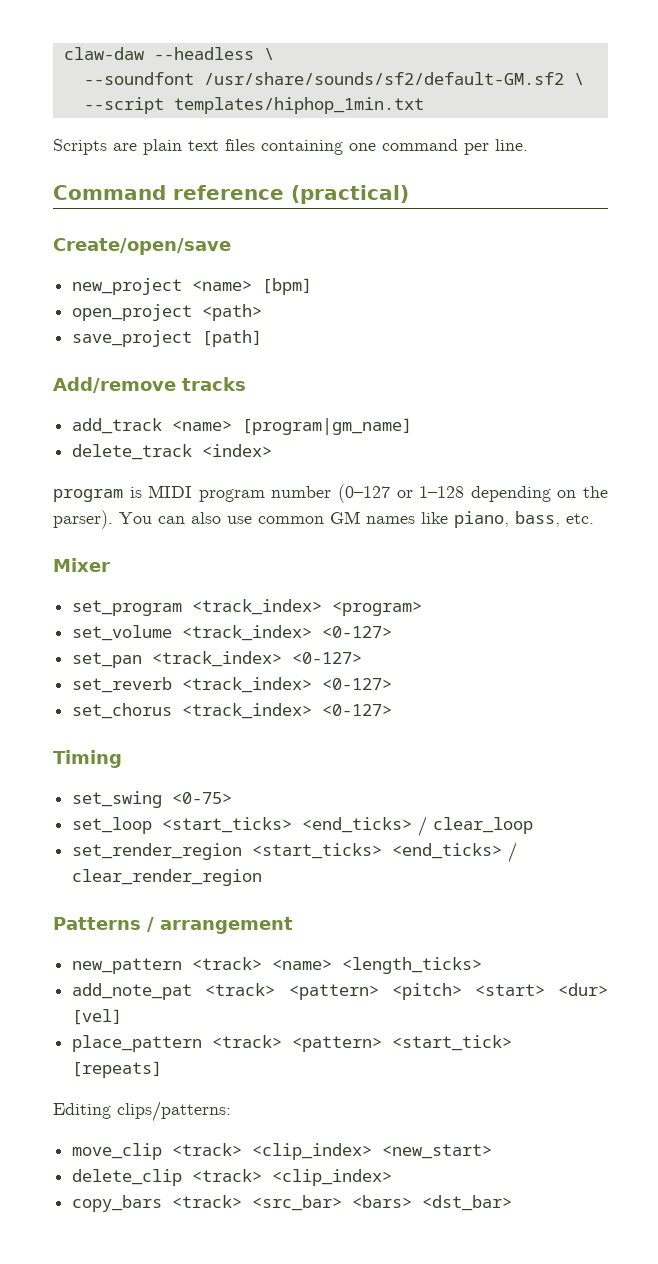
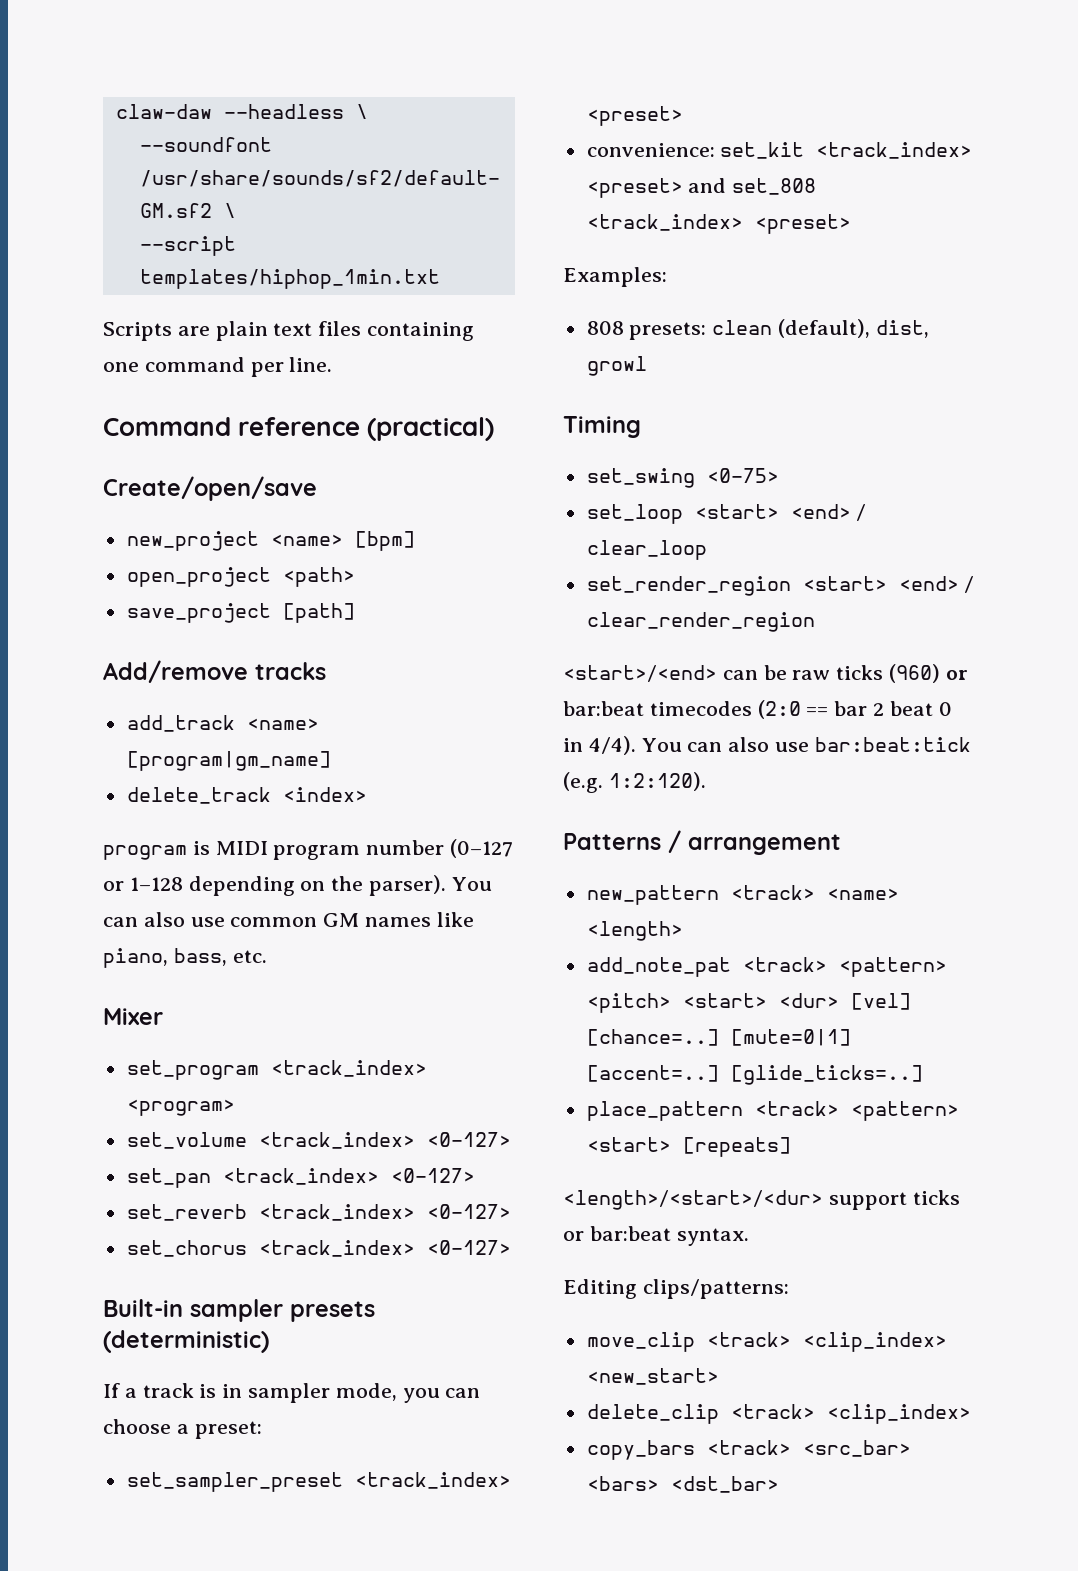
(393, 710) none -> [103,1299,375,1322] [103,1330,269,1353] [103,1383,481,1403] [103,1419,262,1439] [126,1472,511,1492] [586,106,683,126] [586,142,973,159] [586,178,817,198] [586,214,851,234] [563,267,667,287] [586,319,929,340] [586,356,647,376] // Built-in sampler presets (deterministic) // If a track is in sampler mode, you can choose a preset: // set_sampler_preset <track_index> <preset> // convenience: set_kit <track_index> <preset> and set_808 <track_index> <preset> // Examples: // 808 presets: clean (default), dist, growl
[162,817,413,833] <start_ticks> <end_ticks> -> [694,504,851,519] <start> <end>
[252,843,503,859] <start_ticks> <end_ticks> -> [802,576,959,591] <start> <end>
(263, 877) none -> [563,664,968,683] [563,700,952,719] [563,736,971,755] [563,772,706,793] // <start>/<end> can be raw ticks (960) or bar:beat timecodes (2:0 == bar 2 beat 0 in 4/4). You can also use bar:beat:tick (e.g. 1:2:120).
[342,957,483,974] <length_ticks> -> [586,921,683,941] <length>
(123, 1017) none -> [586,1029,851,1046] [586,1065,923,1085] [chance=..] [mute=0|1] [accent=..] [glide_ticks=..]
[392,1035,513,1051] <start_tick> -> [586,1137,671,1152] <start>
(163, 1069) none -> [563,1190,960,1210] [563,1226,749,1246] // <length>/<start>/<dur> support ticks or bar:beat syntax.

